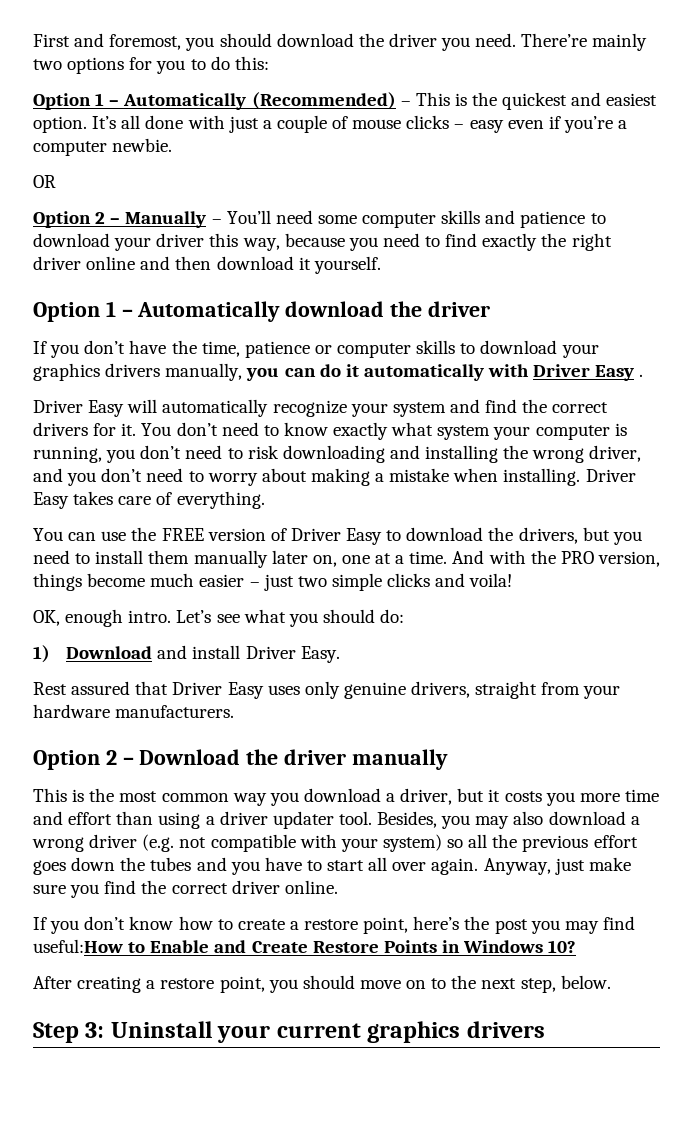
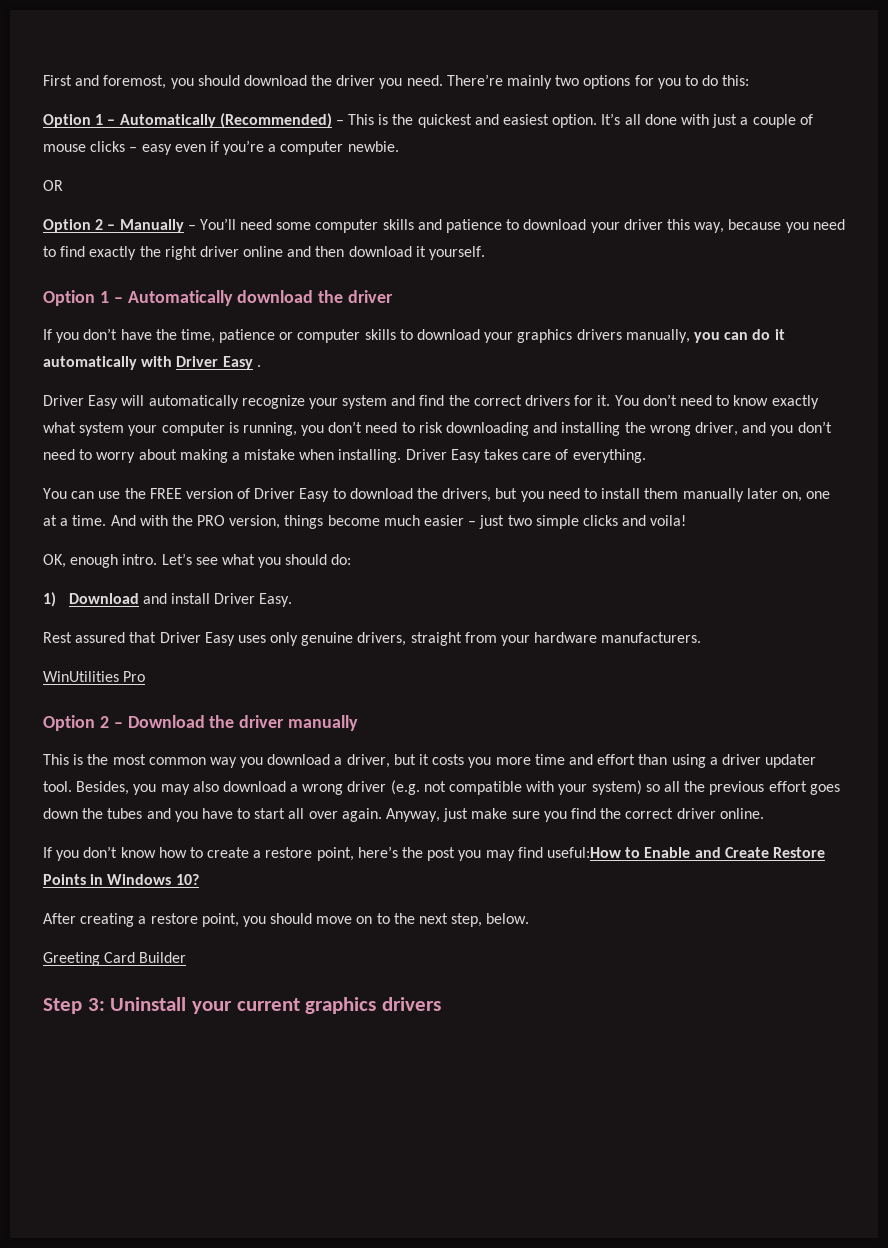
(235, 711) none -> [43,671,146,682] // WinUtilities Pro
(611, 982) none -> [43,952,187,966] // Greeting Card Builder

